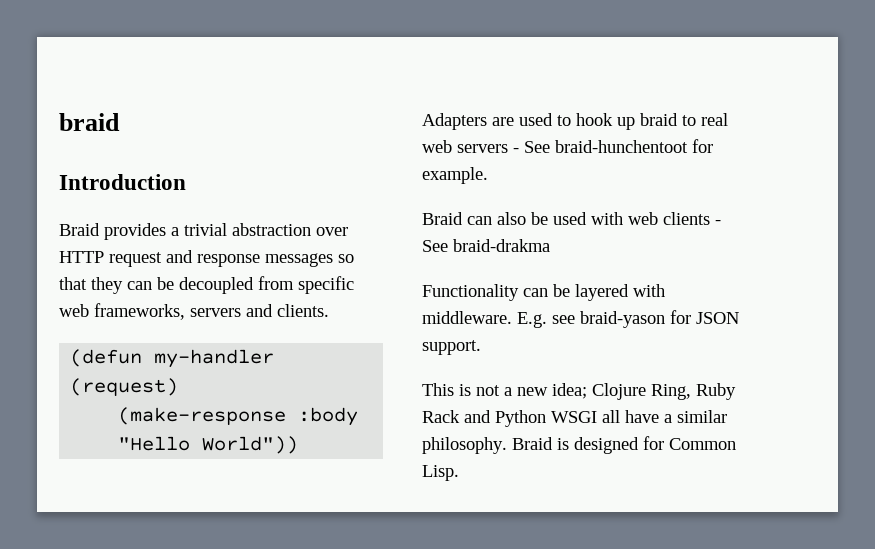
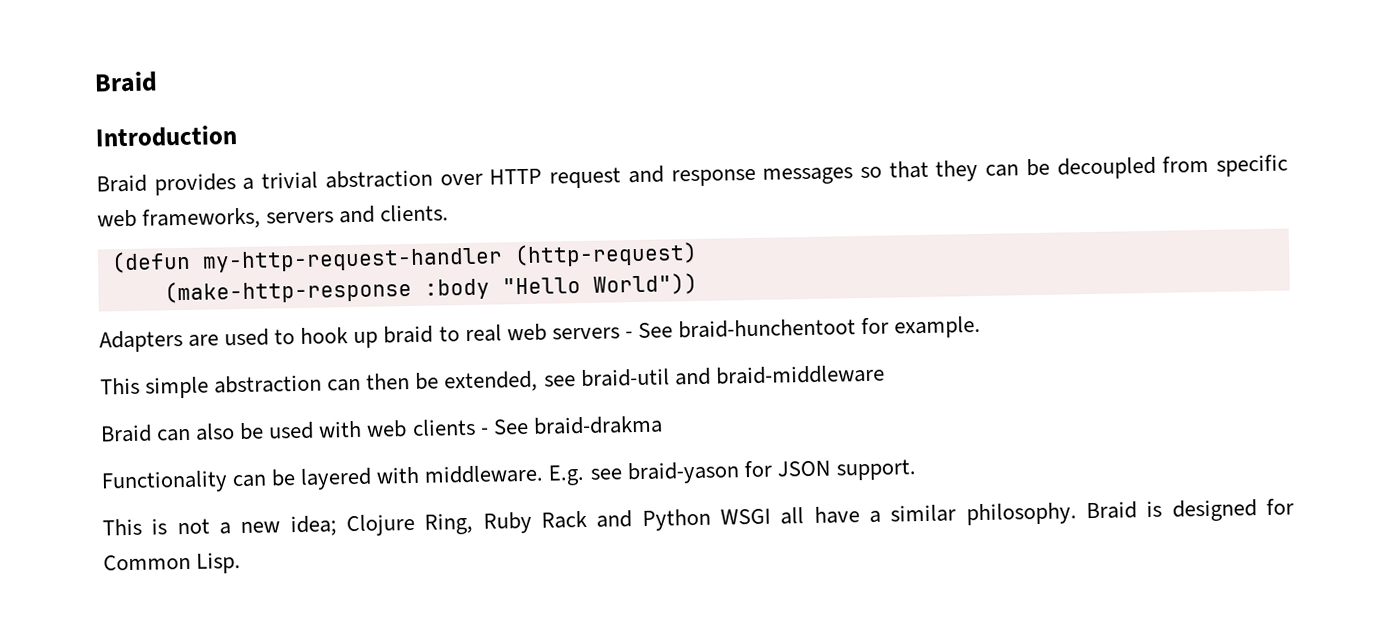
[59,113,120,131] braid -> [94,71,158,93] Braid
[154,349,275,368] [70,378,179,396] [118,407,287,425] my-handler (request) // (make-response -> [201,241,698,273] [163,277,412,305] my-http-request-handler (http-request) // (make-http-response
(488, 175) none -> [100,364,885,399] // This simple abstraction can then be extended, see braid-util and braid-middleware

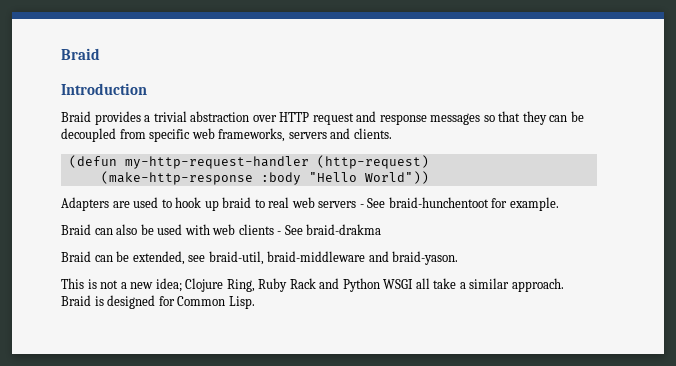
[100,364,885,399] // This simple abstraction can then be extended, see braid-util and braid-middleware -> (559, 204) none
[101,459,917,494] Functionality can be layered with middleware. E.g. see braid-yason for JSON support. -> [61,251,459,265] Braid can be extended, see braid-util, braid-middleware and braid-yason.
[813,506,860,524] have -> [433,278,457,289] take
[965,502,1077,526] philosophy. -> [511,278,564,292] approach.

